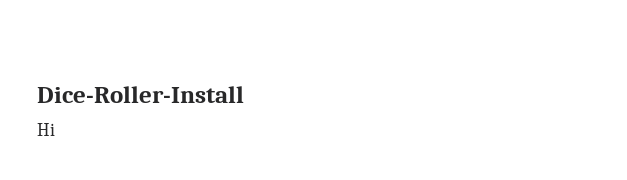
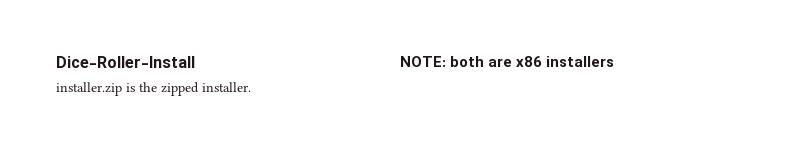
[37,123,55,136] Hi -> [56,82,251,96] [400,56,615,67] installer.zip is the zipped installer. // NOTE: both are x86 installers

